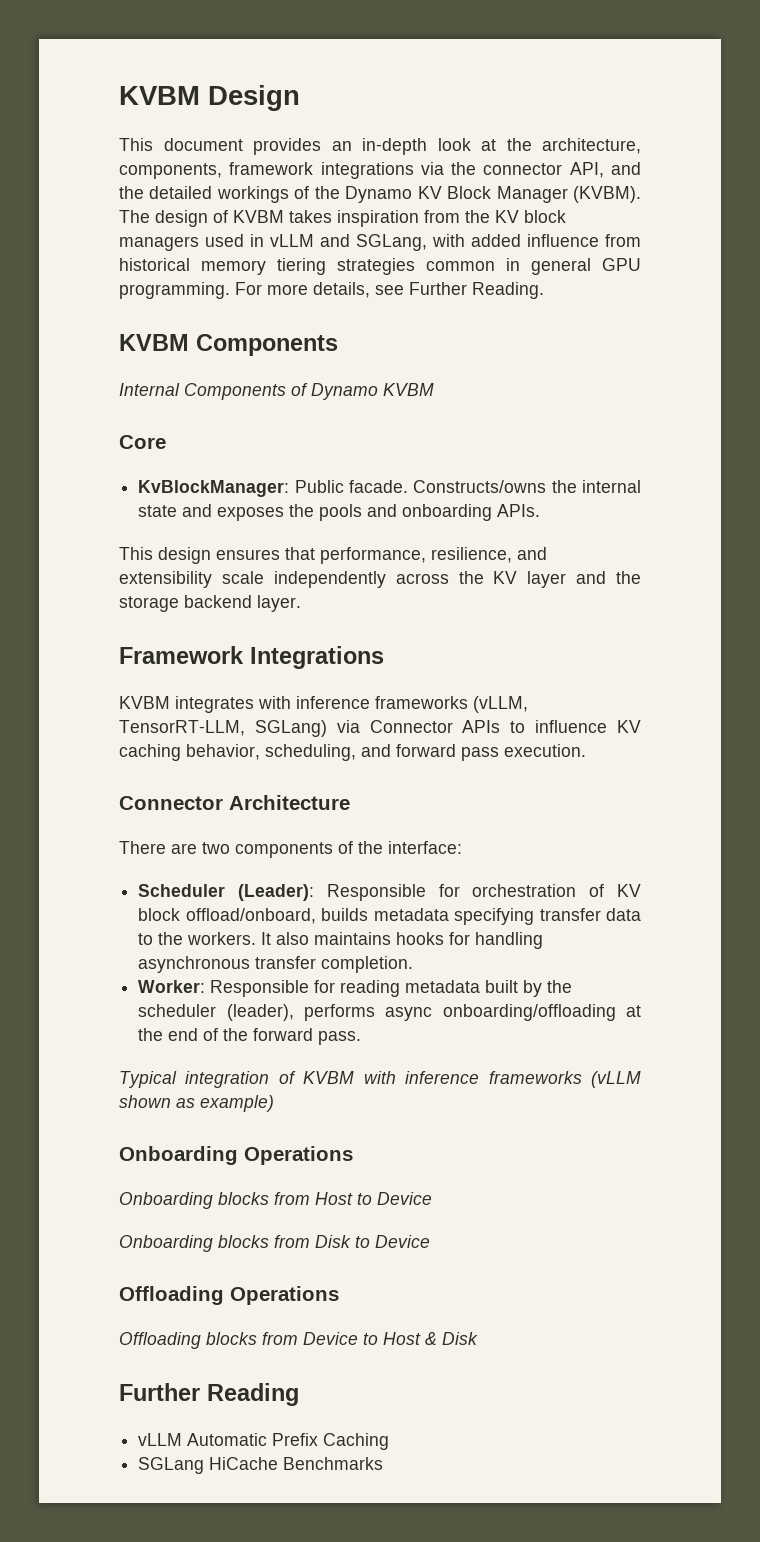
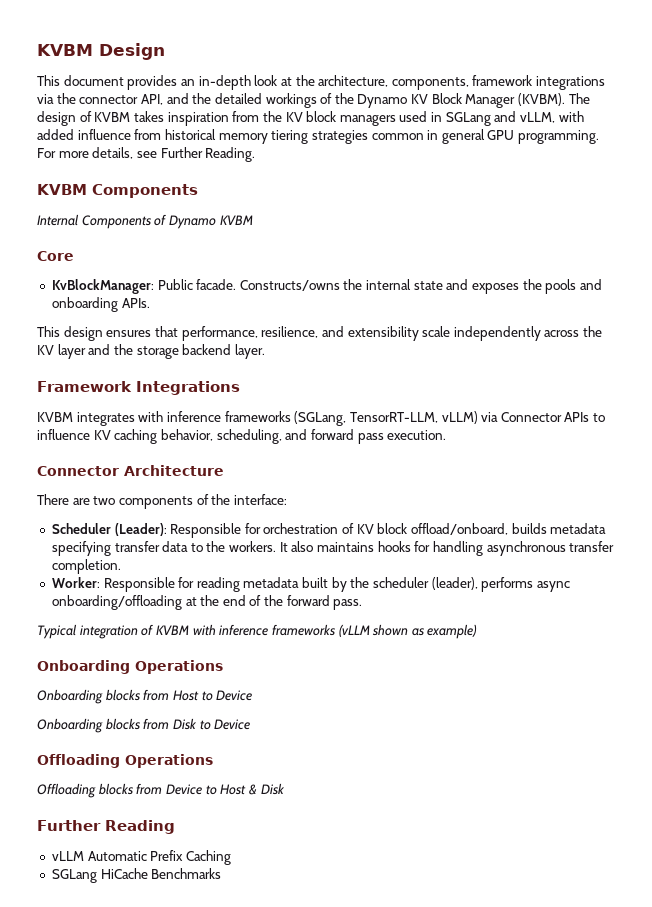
[270,234,427,251] vLLM and SGLang, -> [445,111,556,126] SGLang and vLLM,
[473,696,528,713] [119,720,327,737] (vLLM, TensorRT-LLM, SGLang) -> [294,411,478,426] (SGLang, TensorRT-LLM, vLLM)

